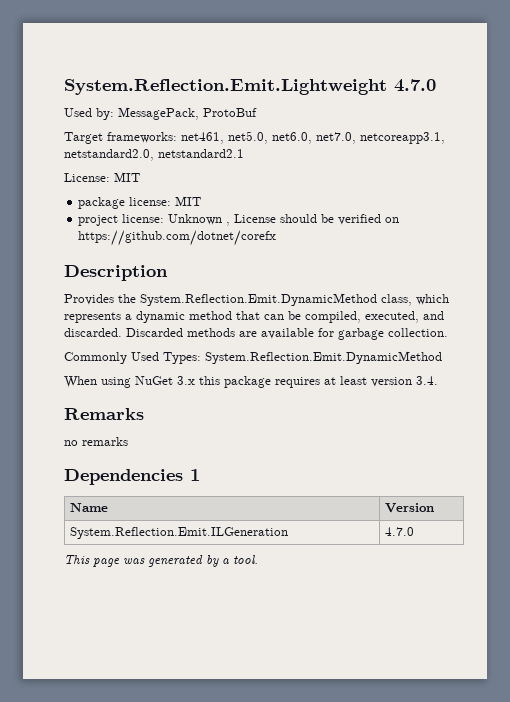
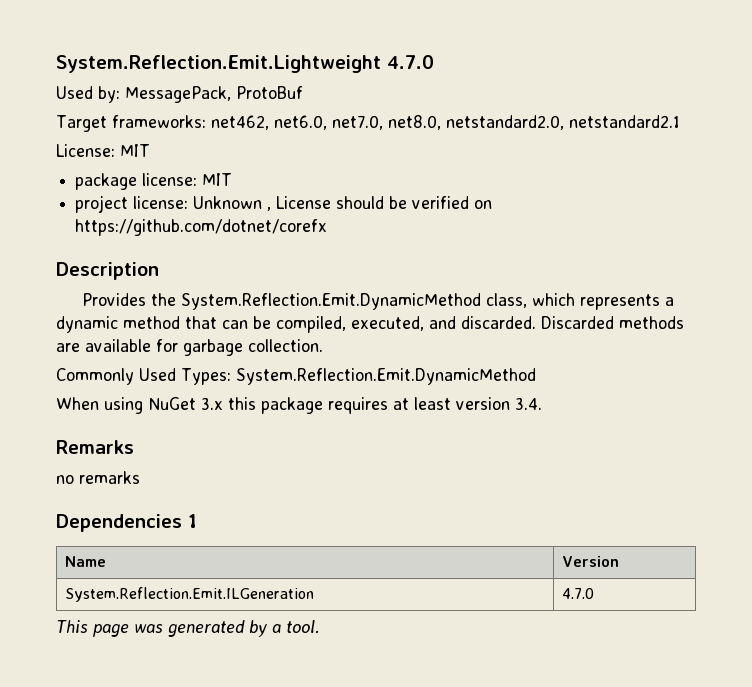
[181,131,268,144] net461, net5.0, -> [210,115,269,130] net462,
[360,132,445,144] netcoreapp3.1, -> [387,115,441,130] net8.0,

